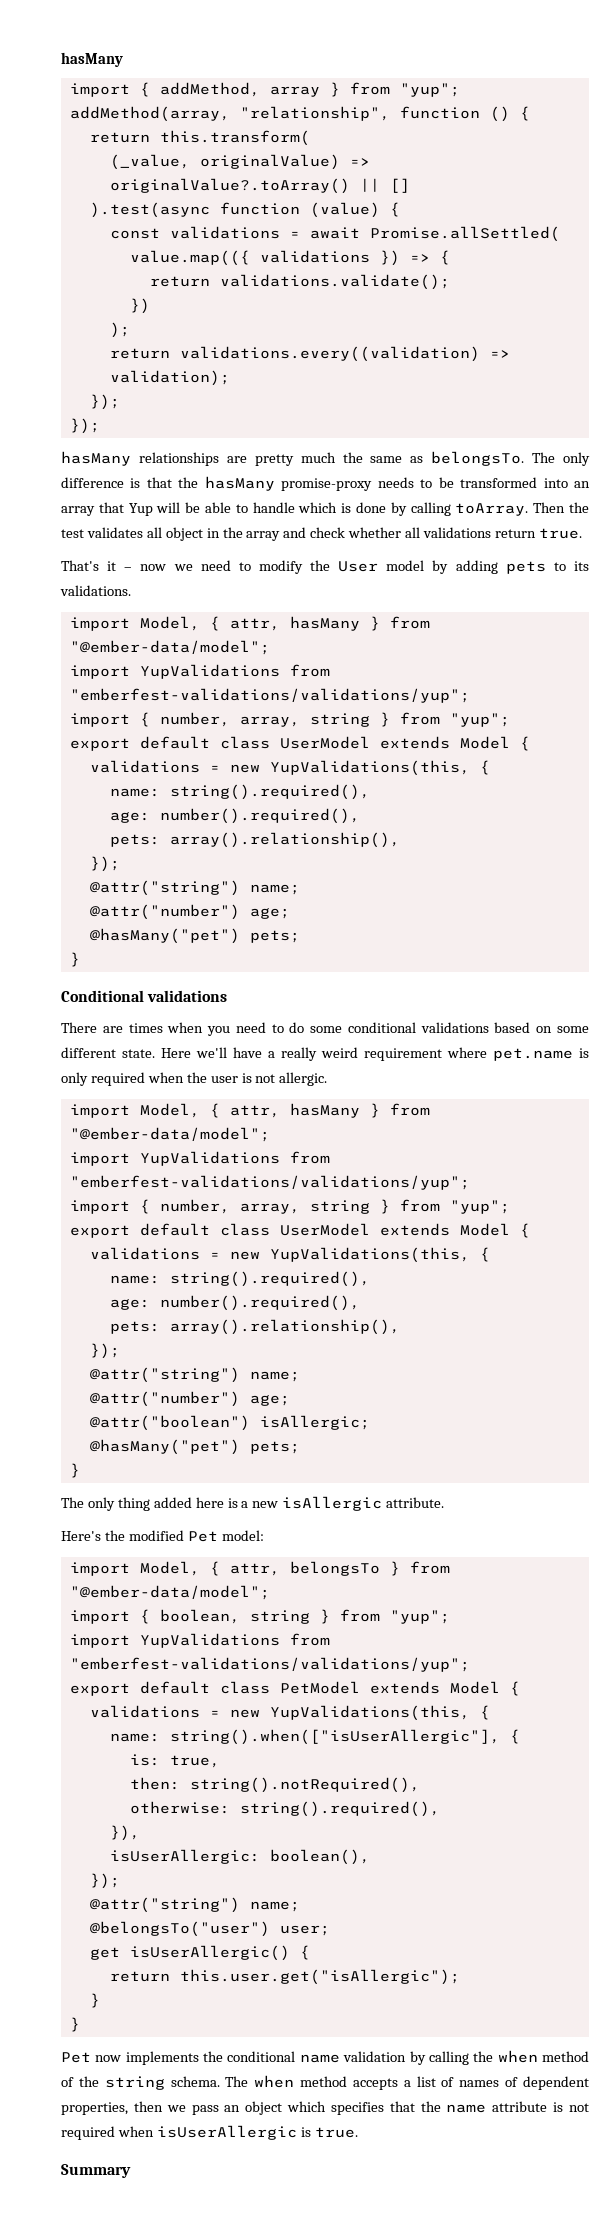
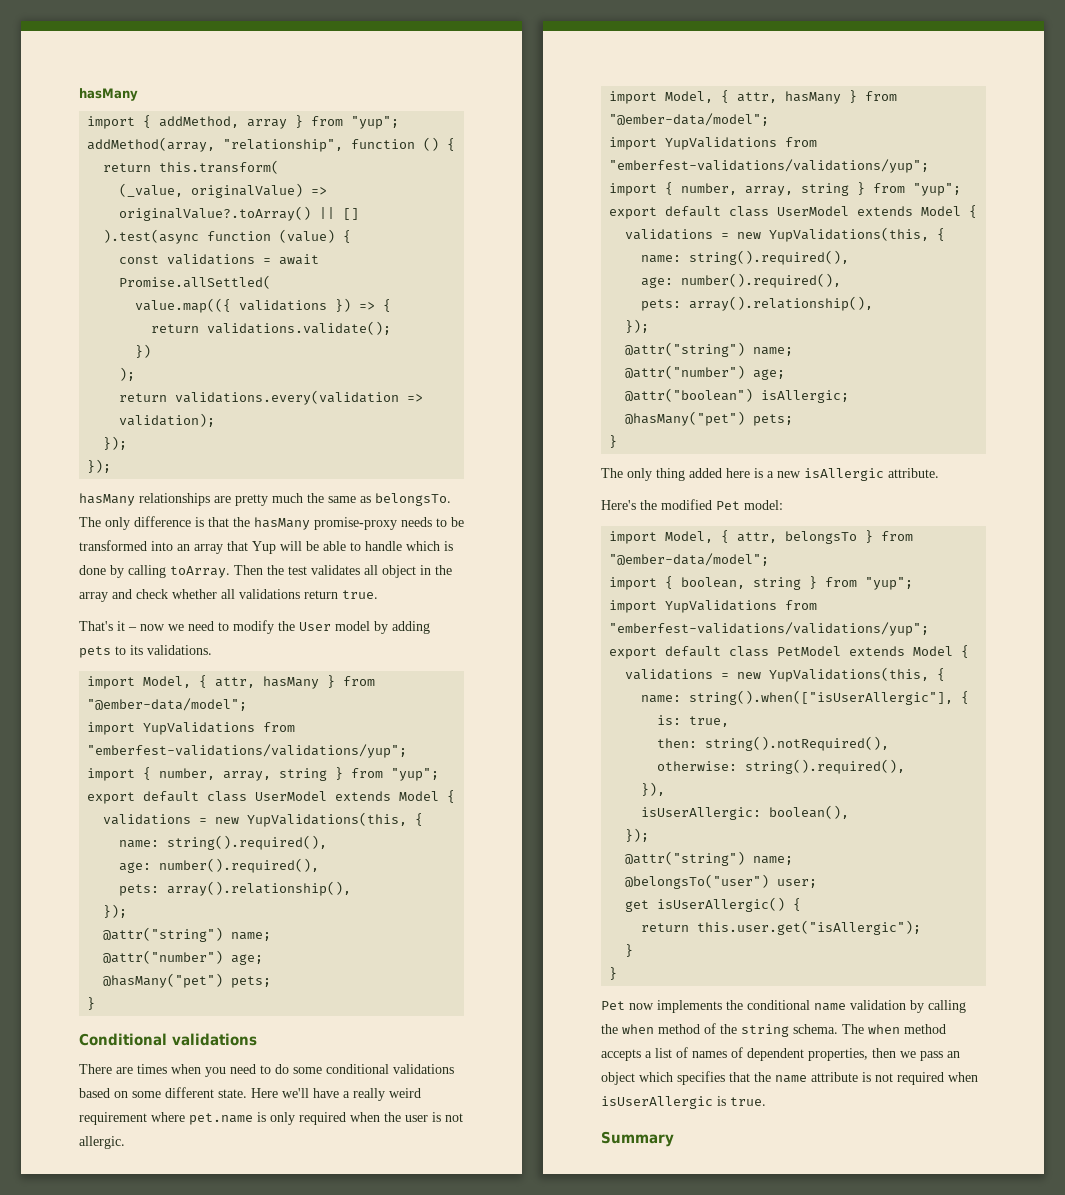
[179,346,480,362] validations.every((validation) -> [175,390,400,405] validations.every(validation

